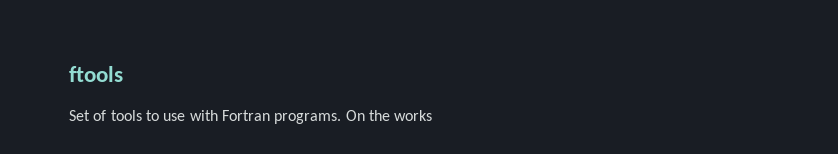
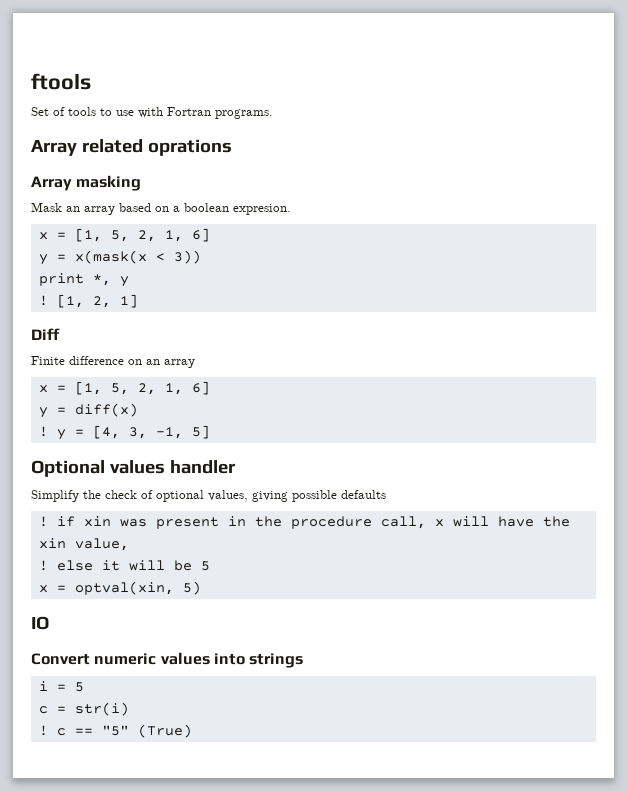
[345,110,433,121] On the works -> [31,139,232,156] [31,175,142,191] [31,202,291,215] [38,228,210,242] [38,250,201,265] [38,273,129,287] [38,294,138,308] [31,328,60,340] [31,356,195,368] [38,381,210,395] [38,403,138,418] [38,425,210,440] [31,460,236,477] [31,490,386,502] [38,516,570,529] [38,538,129,551] [38,560,210,571] [38,581,201,595] [31,616,49,630] [31,652,304,668] [38,681,84,692] [38,702,129,716] [38,724,192,738] // Array related oprations // Array masking // Mask an array based on a boolean expresion. // x = [1, 5, 2, 1, 6] // y = x(mask(x < 3)) // print *, y // ! [1, 2, 1] // Diff // Finite difference on an array // x = [1, 5, 2, 1, 6] // y = diff(x) // ! y = [4, 3, -1, 5] // Optional values handler // Simplify the check of optional values, giving possible defaults // ! if xin was present in the procedure call, x will have the xin value, // ! else it will be 5 // x = optval(xin, 5) // IO // Convert numeric values into strings // i = 5 // c = str(i) // ! c == "5" (True)

